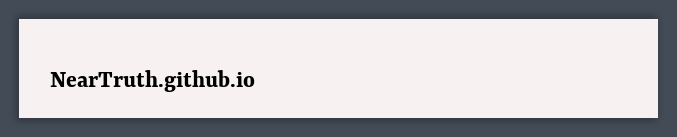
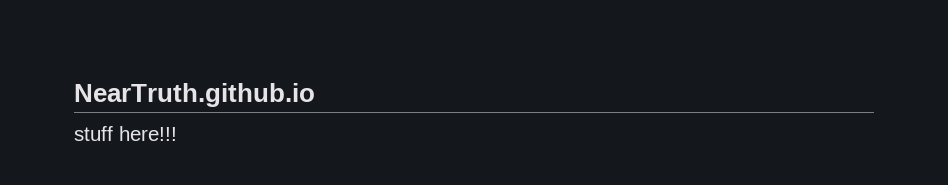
(255, 81) none -> [74,126,177,141] // stuff here!!!

